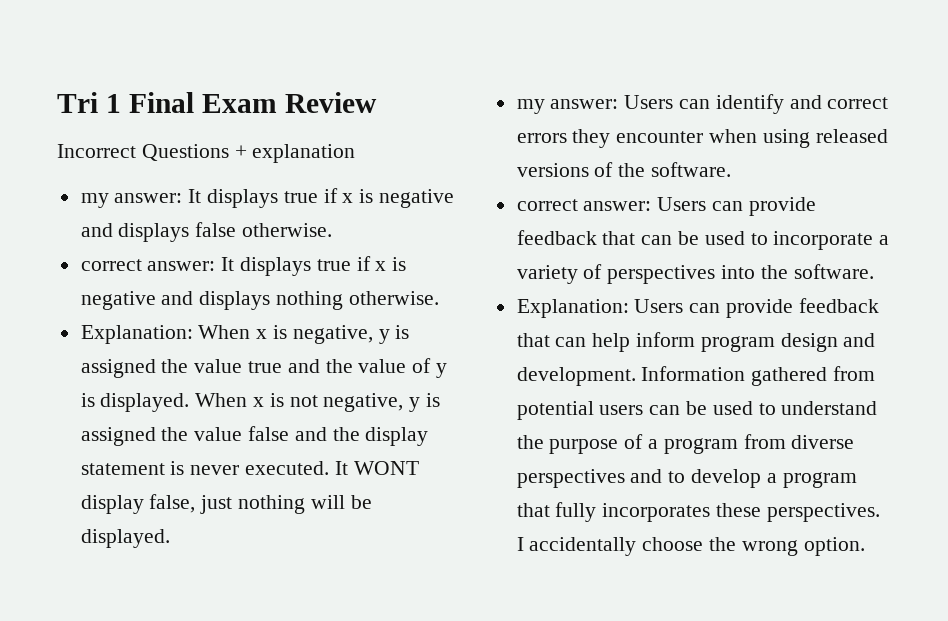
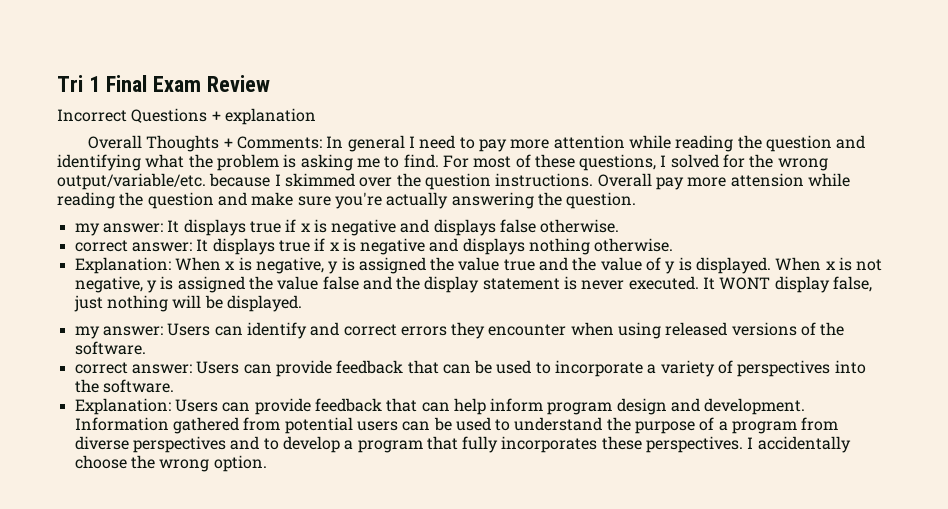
(356, 153) none -> [88,135,866,152] [57,154,828,171] [57,173,850,190] [57,192,637,209] // Overall Thoughts + Comments: In general I need to pay more attention while reading the question and identifying what the problem is asking me to find. For most of these questions, I solved for the wrong output/variable/etc. because I skimmed over the question instructions. Overall pay more attension while reading the question and make sure you're actually answering the question.

